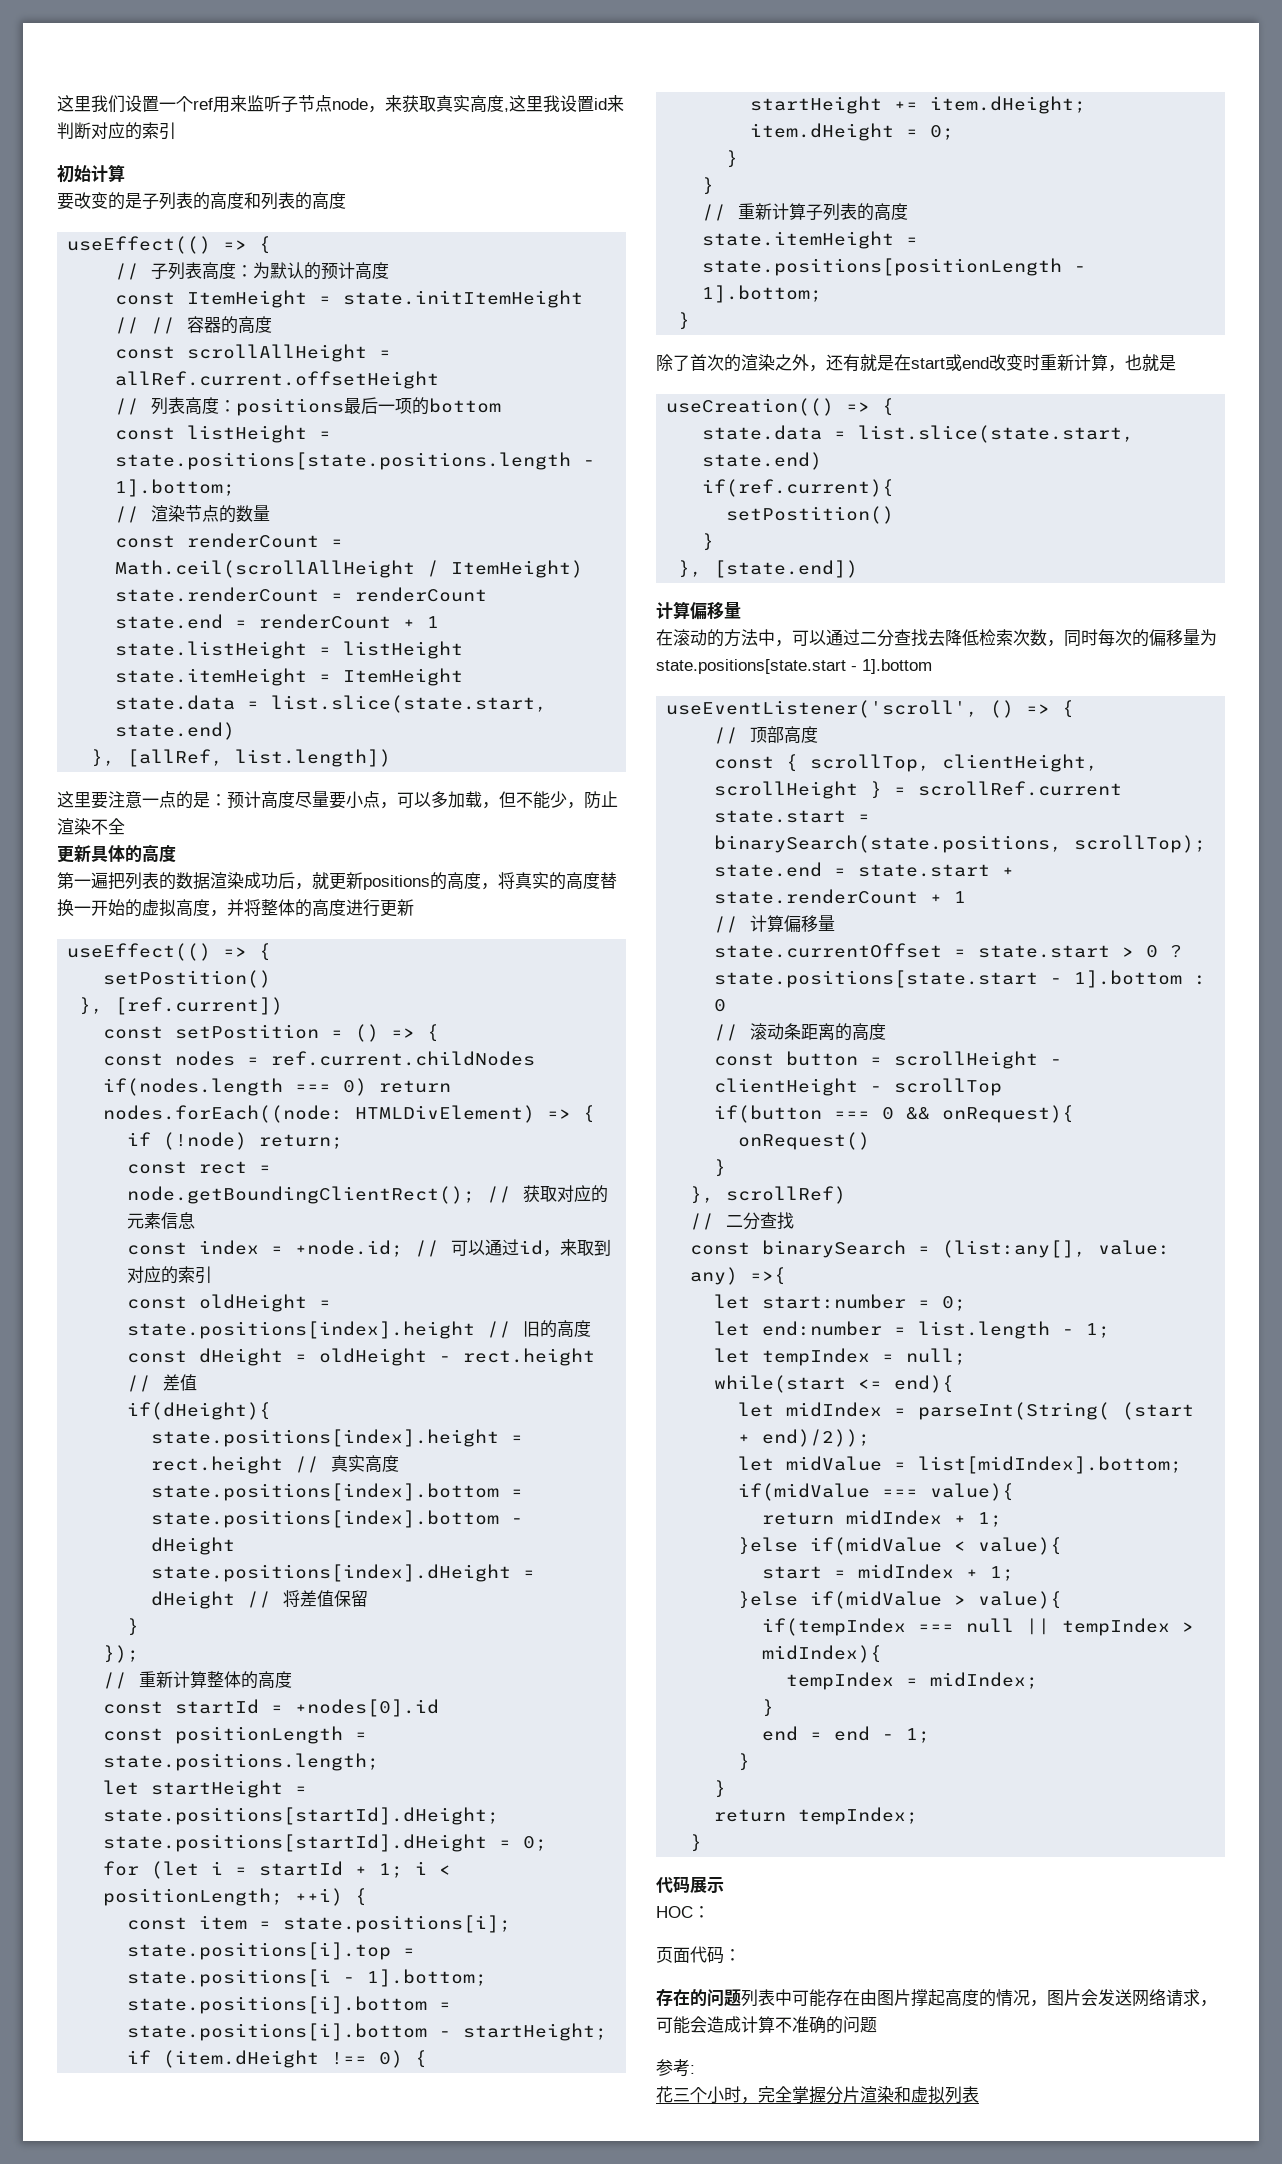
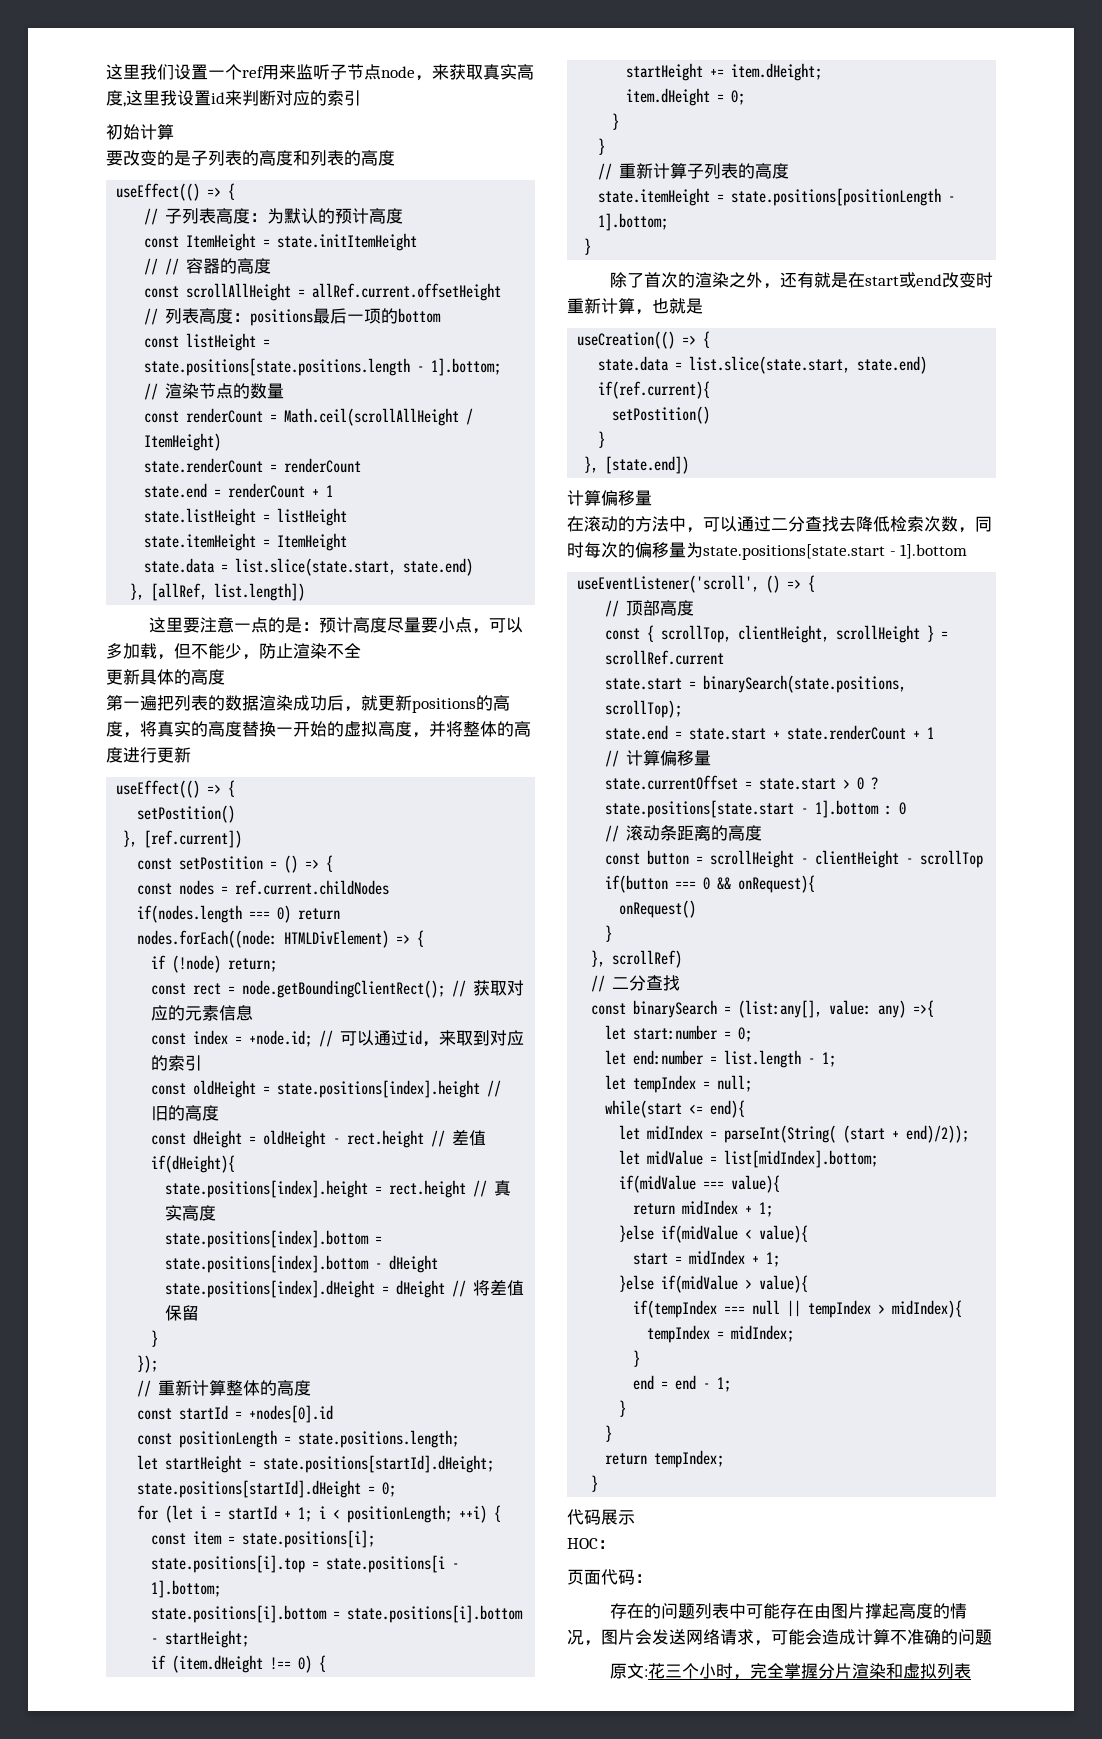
[656,2059,695,2077] 参考: // -> [609,1663,648,1679] 原文:

